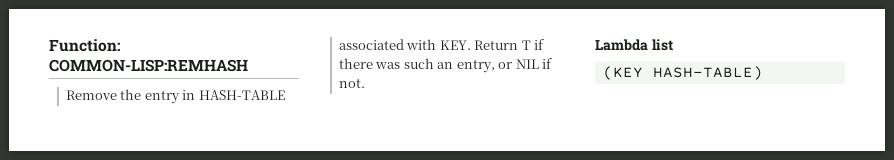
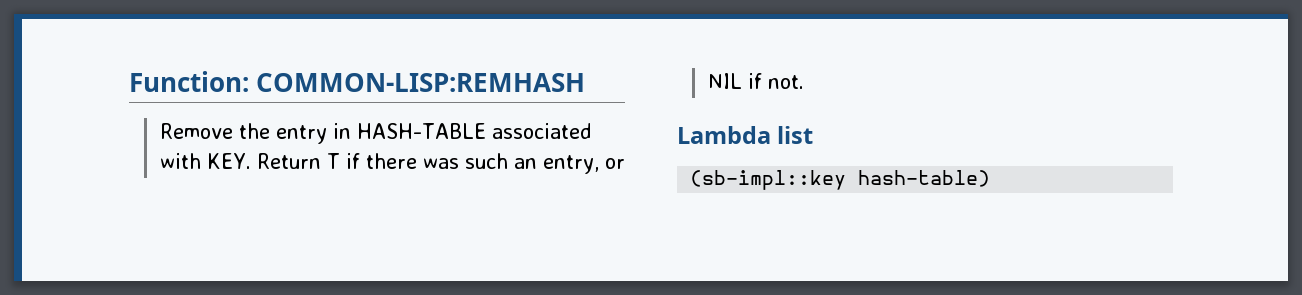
[602,66,763,80] (KEY HASH-TABLE) -> [690,170,991,190] (sb-impl::key hash-table)

